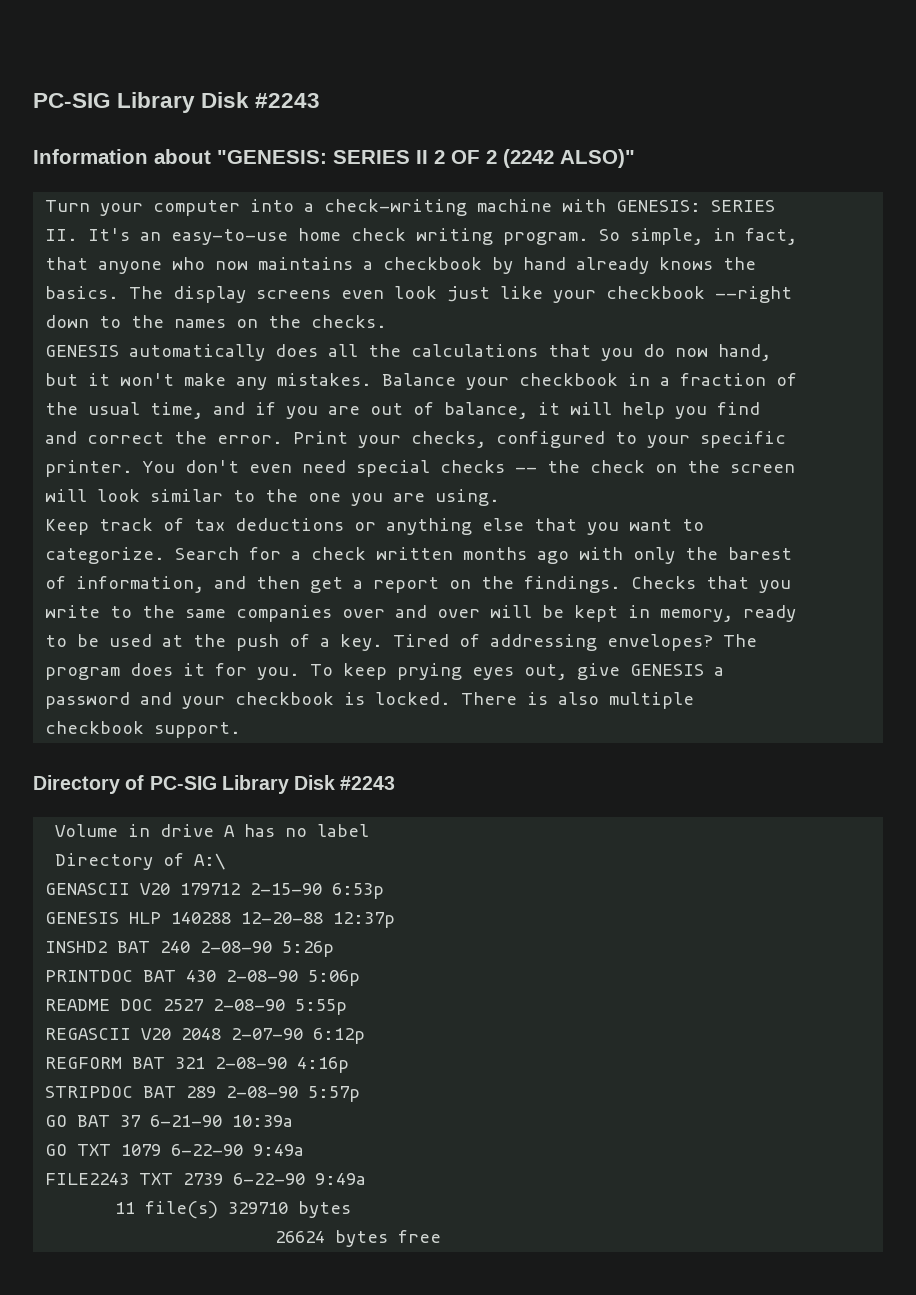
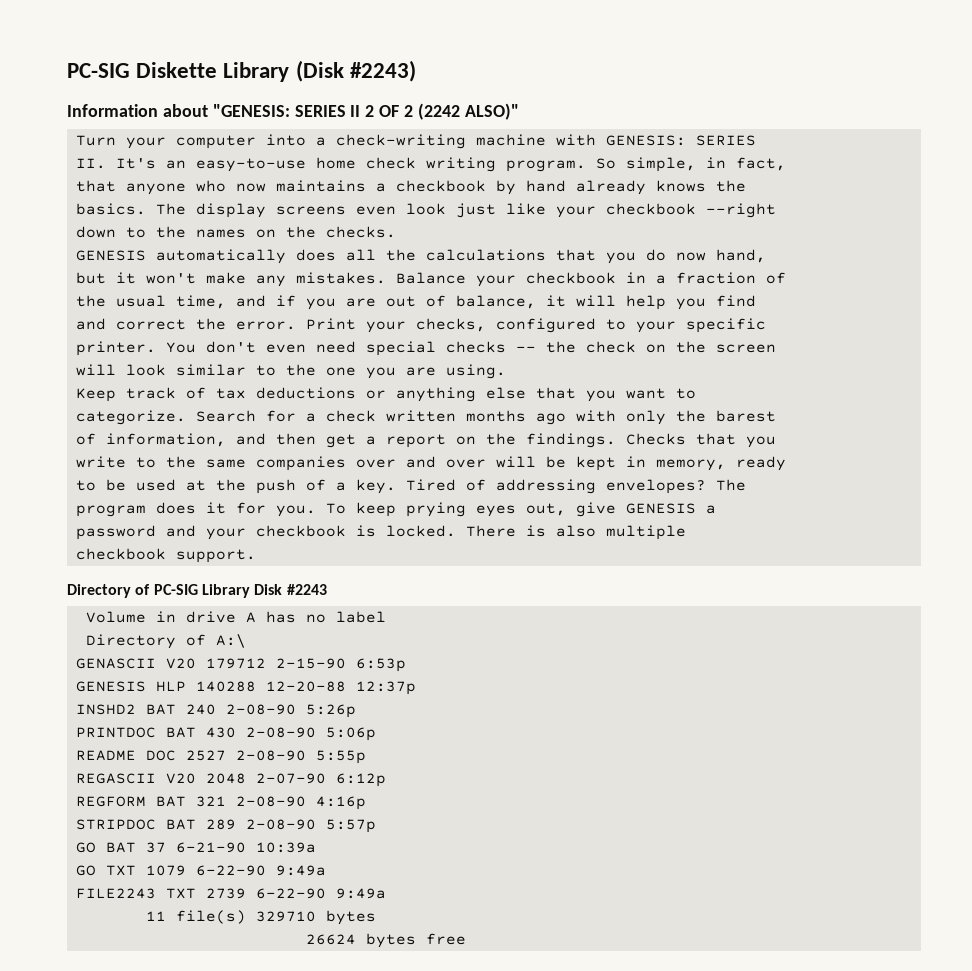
[33,92,321,113] PC-SIG Library Disk #2243 -> [67,60,416,82] PC-SIG Diskette Library (Disk #2243)

